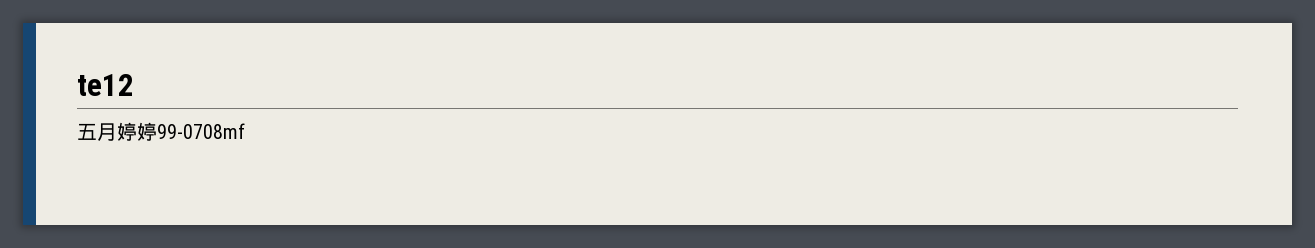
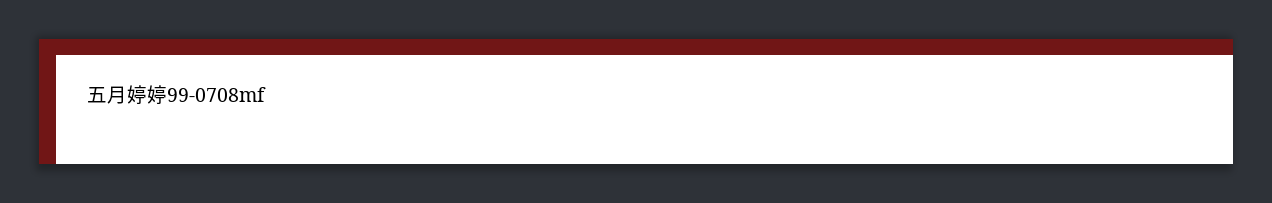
[77,74,134,96] te12 // -> (87, 95) none

